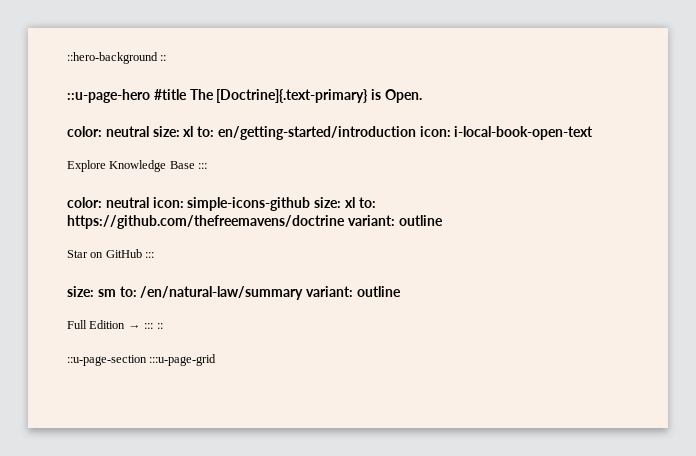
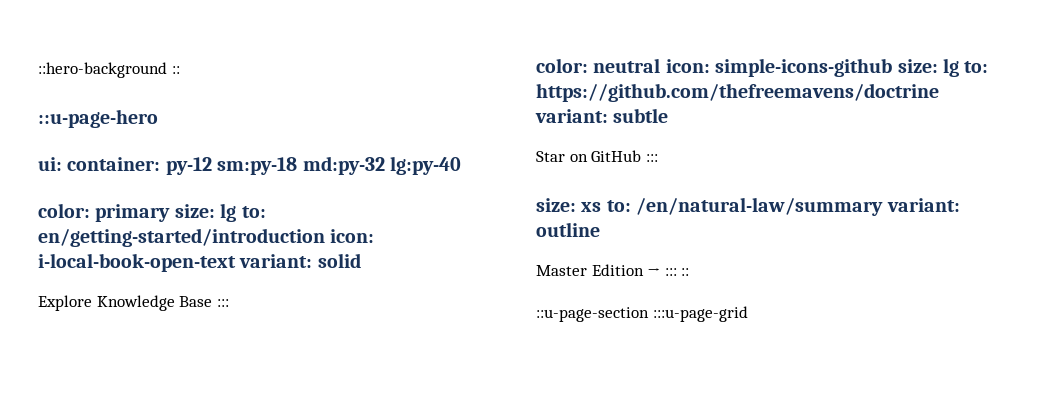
[153,89,422,103] [67,126,194,137] #title The [Doctrine]{.text-primary} is Open. // color: neutral size: xl -> [38,156,461,175] [38,203,237,222] // ui: container: py-12 sm:py-18 md:py-32 lg:py-40 // color: primary size: lg
(594, 133) none -> [239,253,361,268] variant: solid
[344,197,355,208] xl -> [943,58,959,77] lg
[398,215,443,226] outline -> [613,108,669,123] subtle
[97,289,116,297] sm -> [581,202,602,212] xs
[67,320,87,329] Full -> [536,265,587,276] Master

